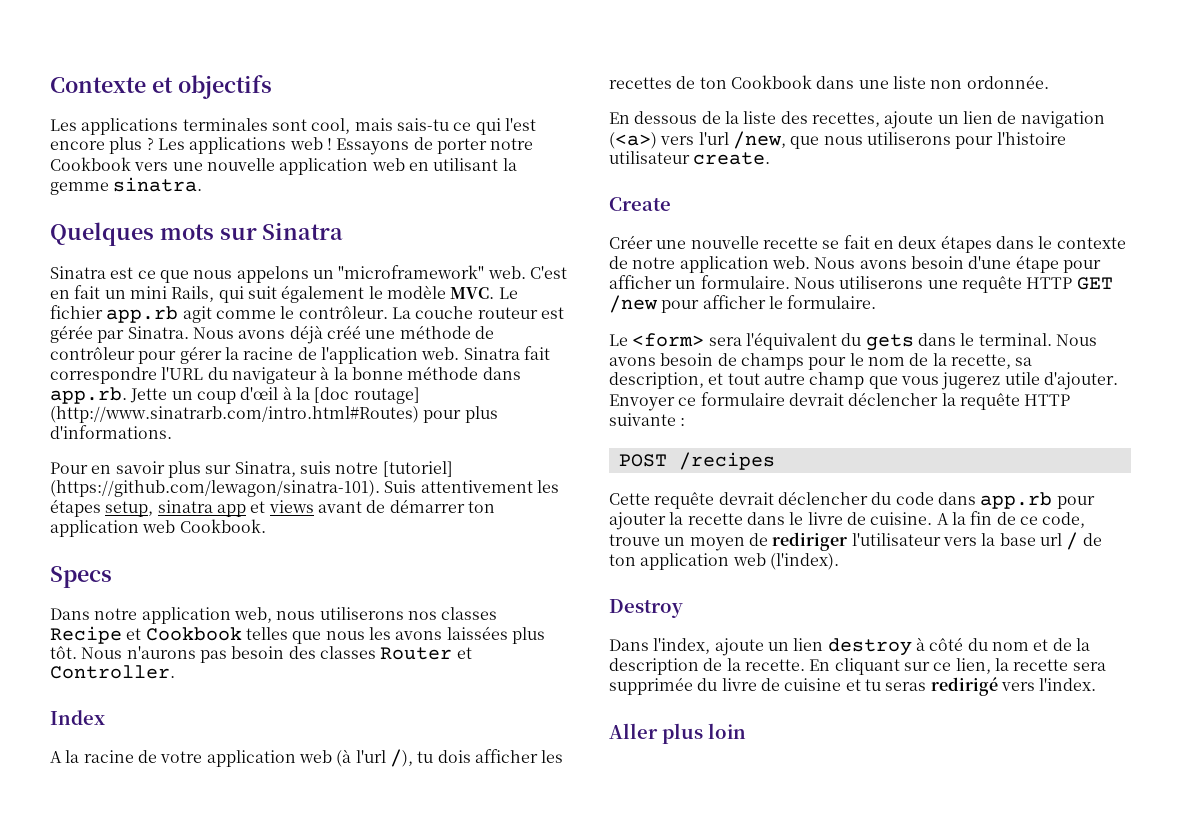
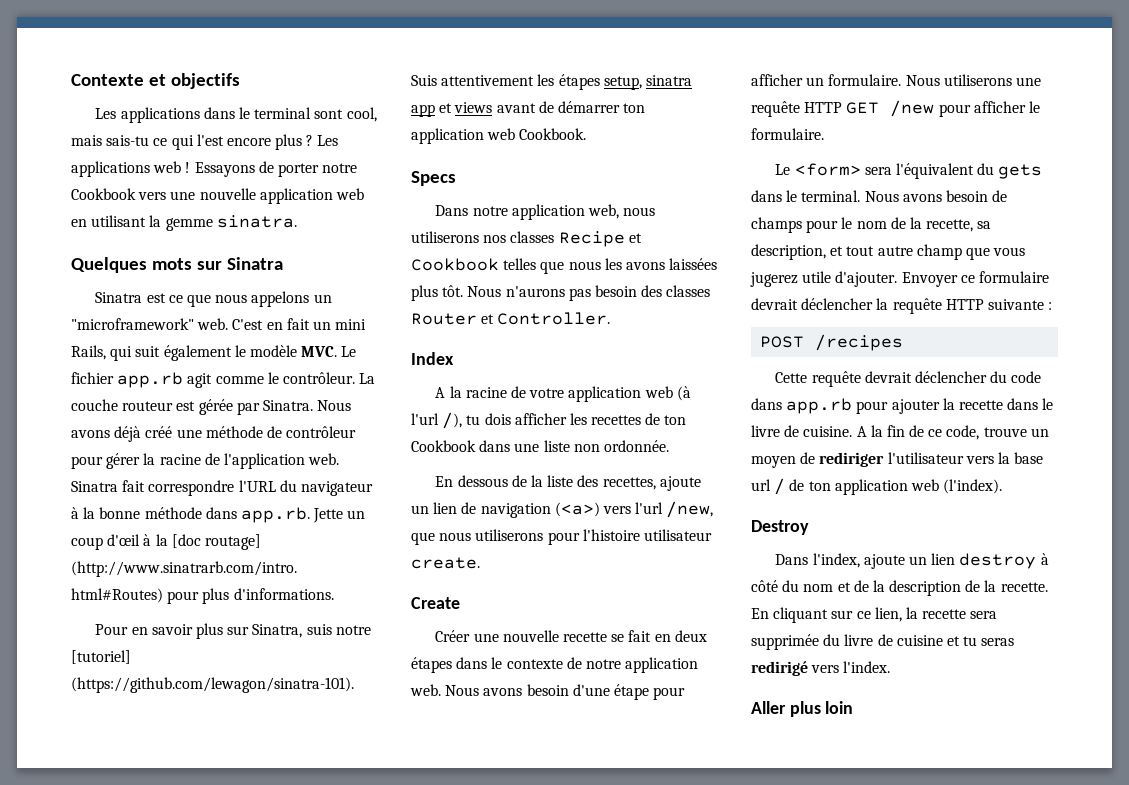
[182,118,268,131] terminales -> [203,107,312,119] dans le terminal

